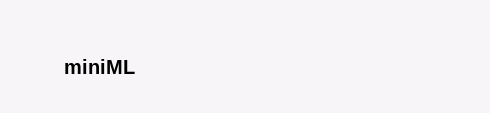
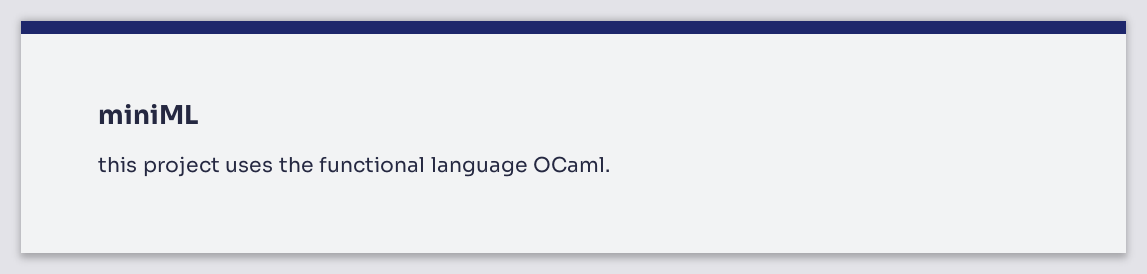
(135, 66) none -> [98,156,611,177] // this project uses the functional language OCaml.

